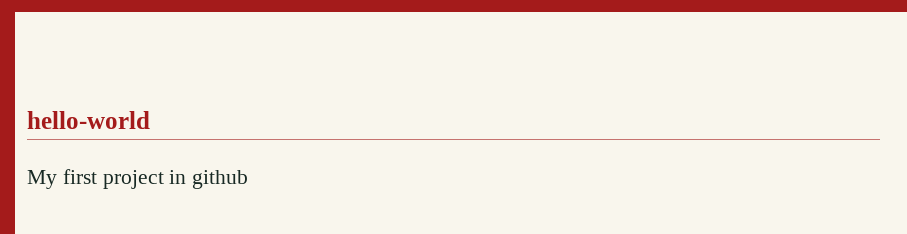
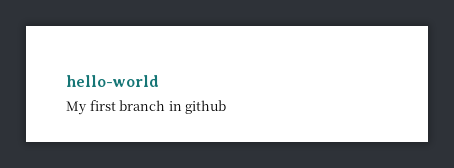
[102,170,164,189] project -> [119,100,166,111] branch

